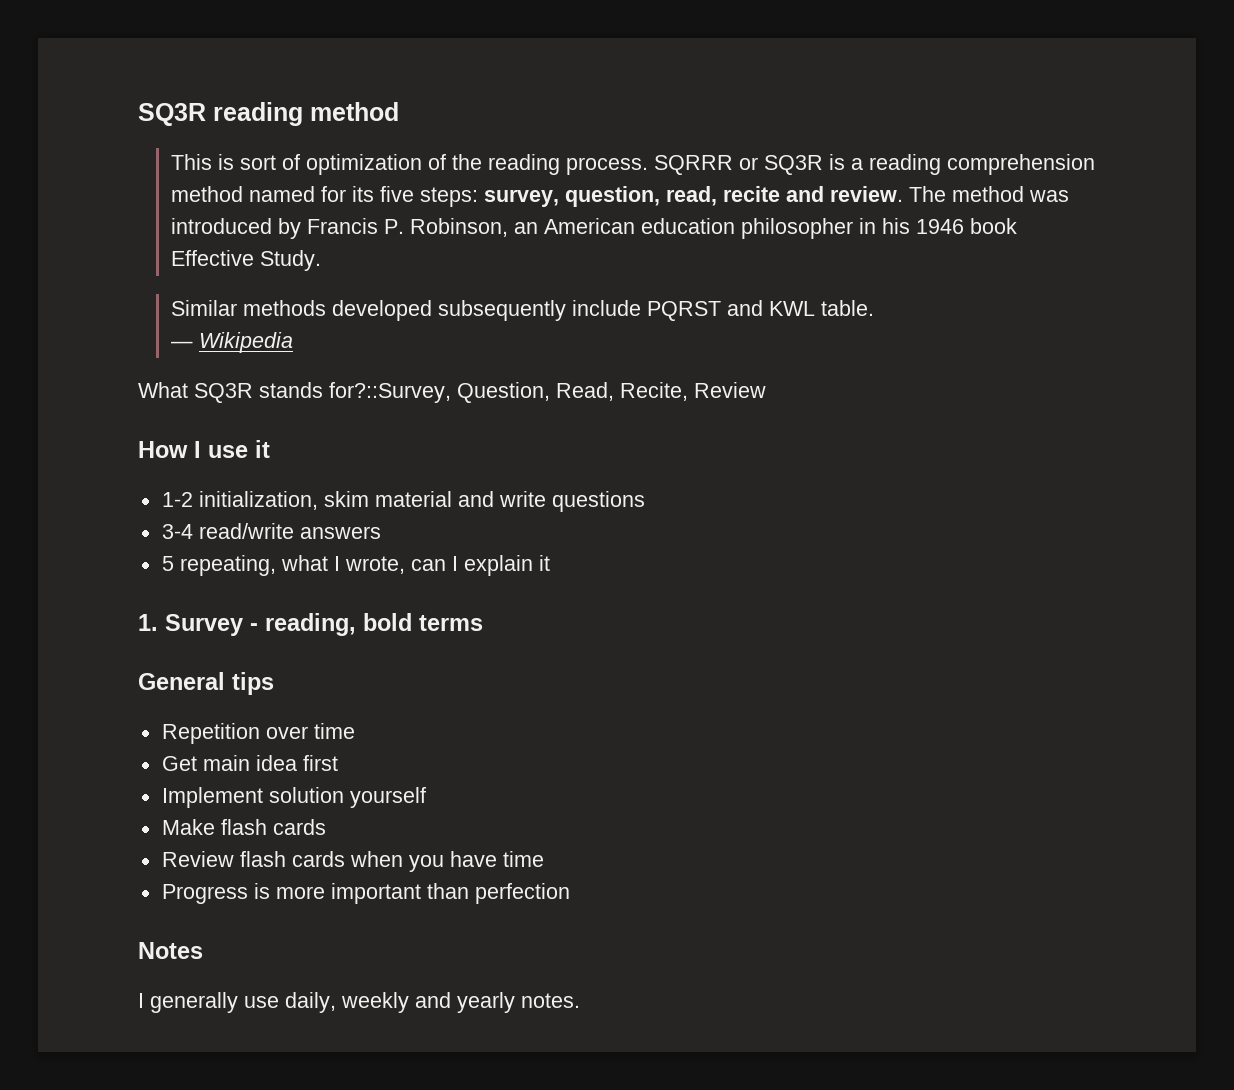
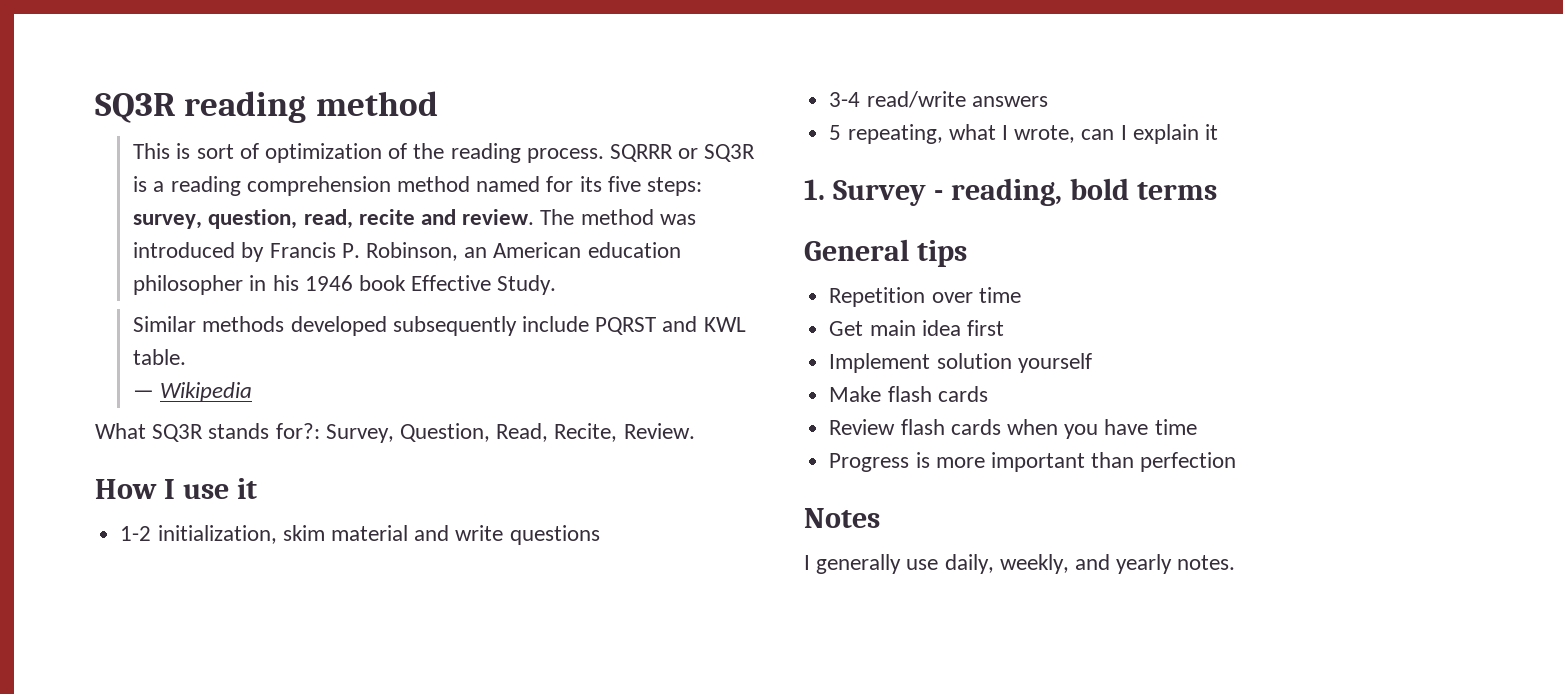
[329,382,451,403] for?::Survey, -> [275,423,394,443] for?: Survey,
[694,382,766,398] Review -> [623,423,695,439] Review.
[341,992,409,1013] weekly -> [999,554,1069,574] weekly,

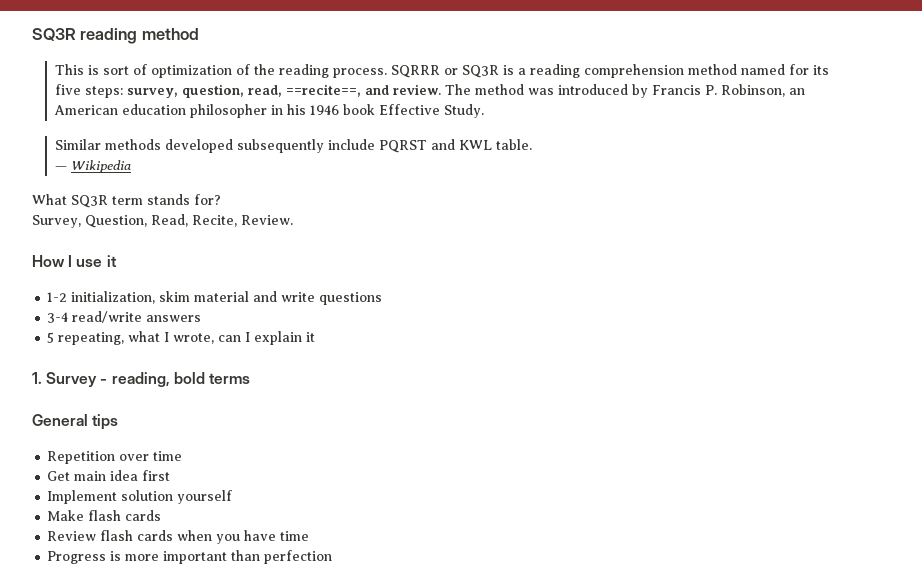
[358,209,415,225] recite -> [285,84,361,97] ==recite==,
[208,423,320,439] stands for?: -> [112,194,221,205] term stands for? //
[804,508,880,528] [804,554,1236,574] // Notes // I generally use daily, weekly, and yearly notes. -> (333, 557) none

